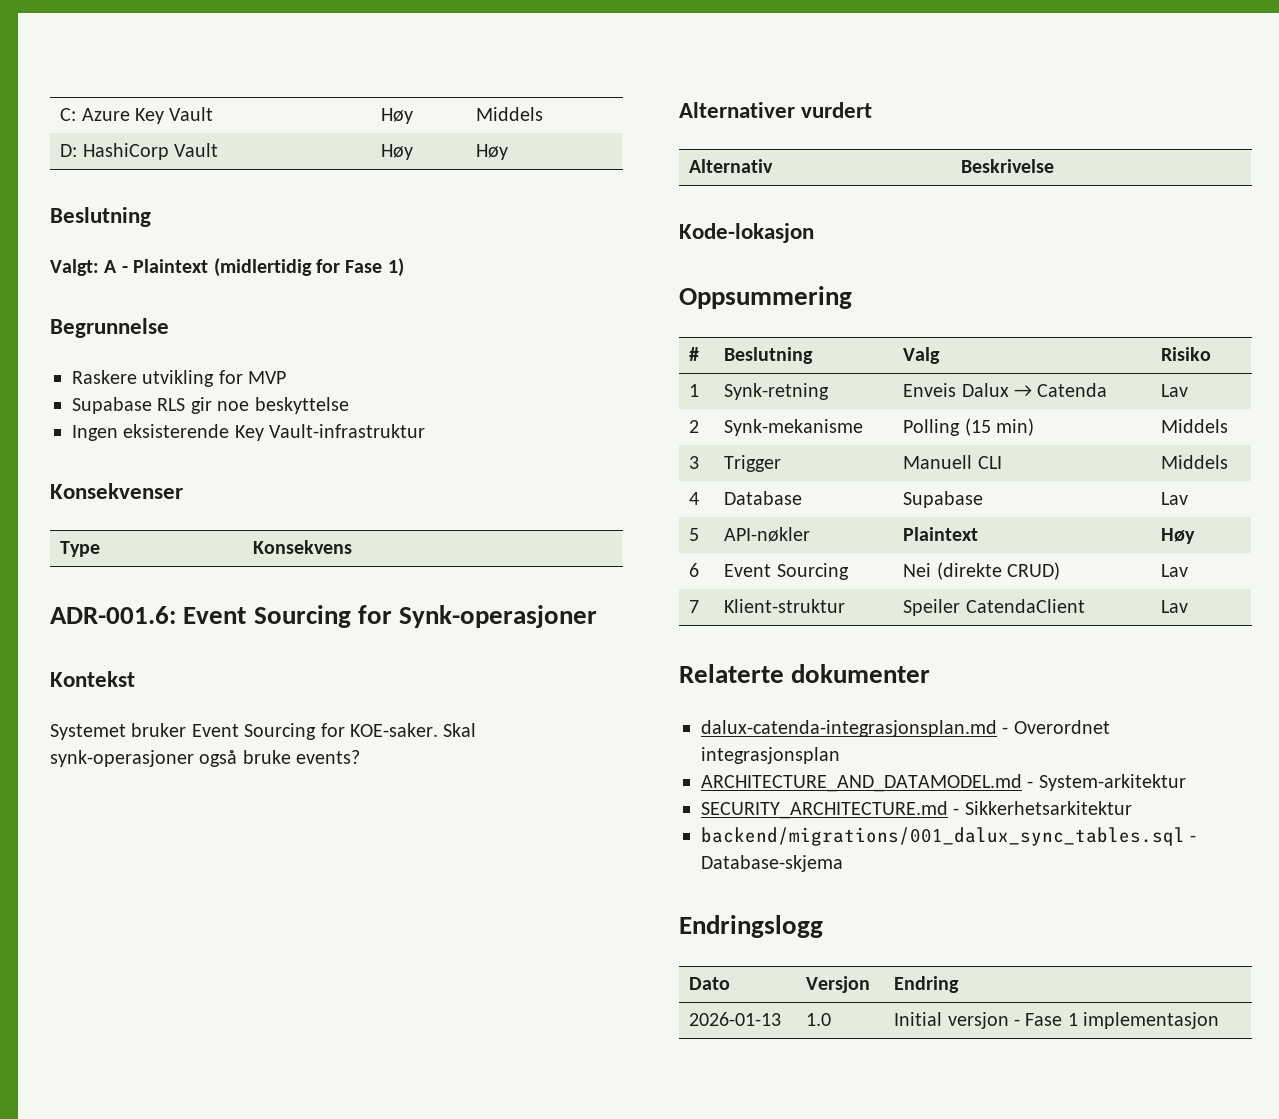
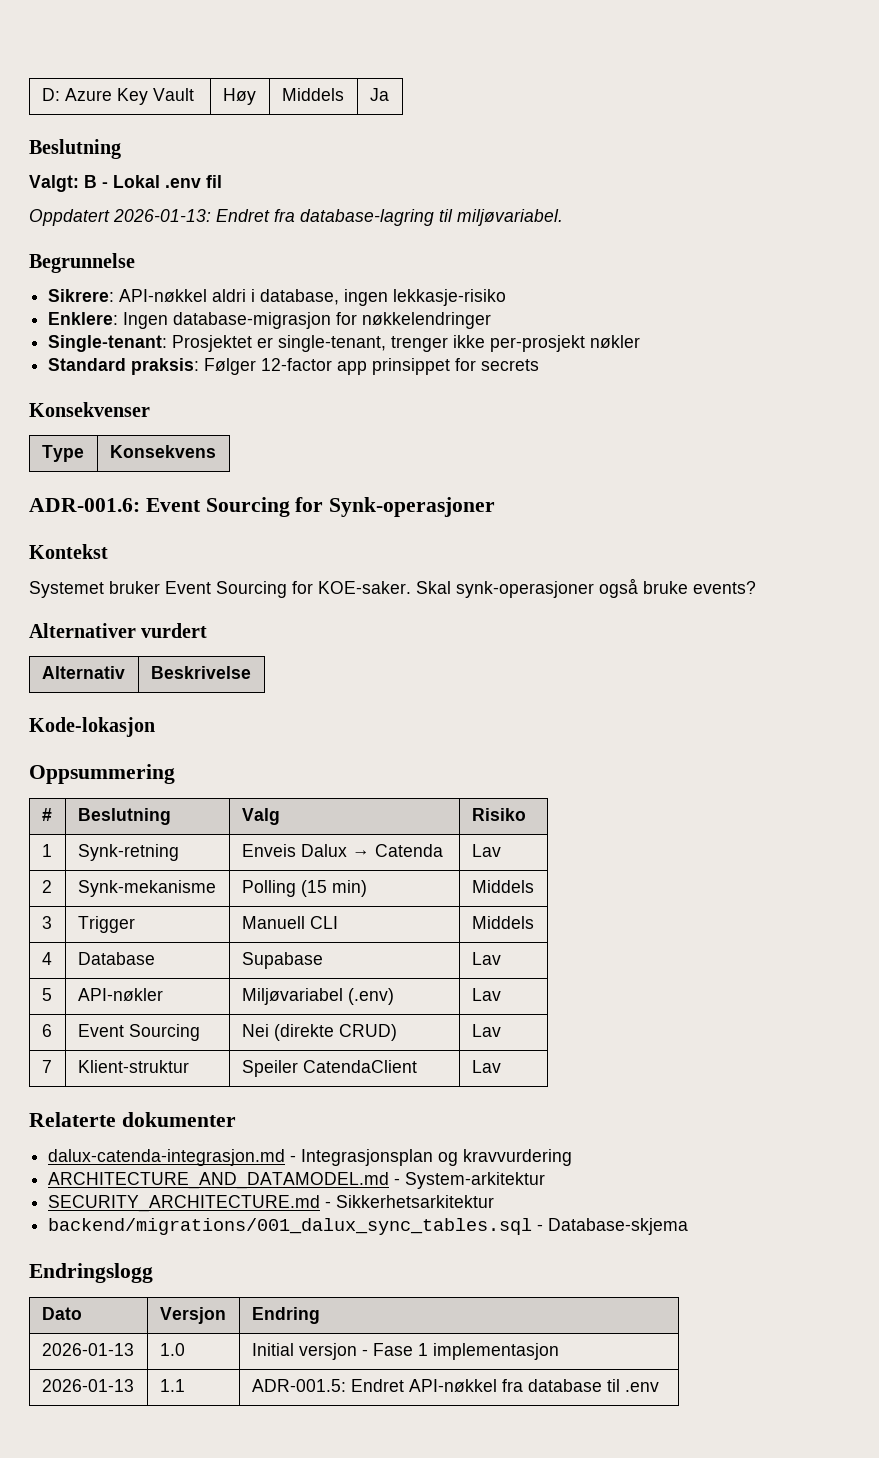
[60,108,77,121] C: -> [41,88,60,101] D:
[60,143,219,160] [381,144,414,160] [476,144,509,160] [50,207,151,227] [50,258,404,277] [50,318,169,338] [72,370,287,387] [72,397,349,414] [72,424,426,441] // D: HashiCorp Vault | Høy | Høy // Beslutning // Valgt: A - Plaintext (midlertidig for Fase 1) // Begrunnelse // Raskere utvikling for MVP // Supabase RLS gir noe beskyttelse // Ingen eksisterende Key Vault-infrastruktur -> [369,88,389,101] [29,139,121,159] [29,175,222,192] [29,209,563,226] [29,253,135,273] [48,289,507,306] [48,312,492,329] [48,335,641,352] [48,358,540,375] | Ja // Beslutning // Valgt: B - Lokal .env fil // Oppdatert 2026-01-13: Endret fra database-lagring til miljøvariabel. // Begrunnelse // Sikrere: API-nøkkel aldri i database, ingen lekkasje-risiko // Enklere: Ingen database-migrasjon for nøkkelendringer // Single-tenant: Prosjektet er single-tenant, trenger ikke per-prosjekt nøkler // Standard praksis: Følger 12-factor app prinsippet for secrets
[903,527,979,541] [1161,528,1196,544] Plaintext | Høy -> [241,988,394,1005] [471,988,501,1001] Miljøvariabel (.env) | Lav
[701,720,1110,737] [701,747,840,764] dalux-catenda-integrasjonsplan.md - Overordnet integrasjonsplan -> [48,1149,573,1166] dalux-catenda-integrasjon.md - Integrasjonsplan og kravvurdering
(1220, 1020) none -> [41,1379,134,1392] [159,1379,185,1392] [251,1379,659,1392] // 2026-01-13 | 1.1 | ADR-001.5: Endret API-nøkkel fra database til .env

